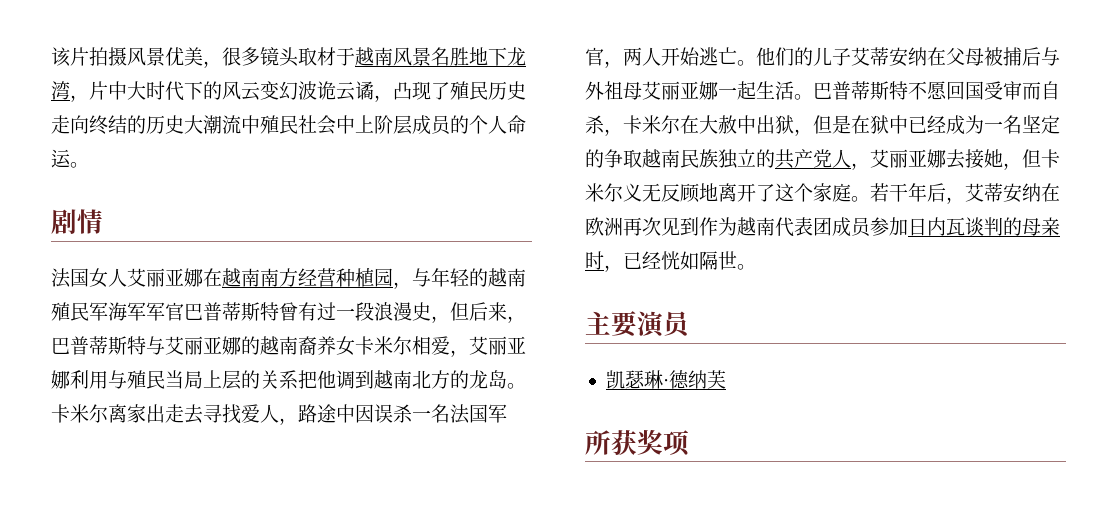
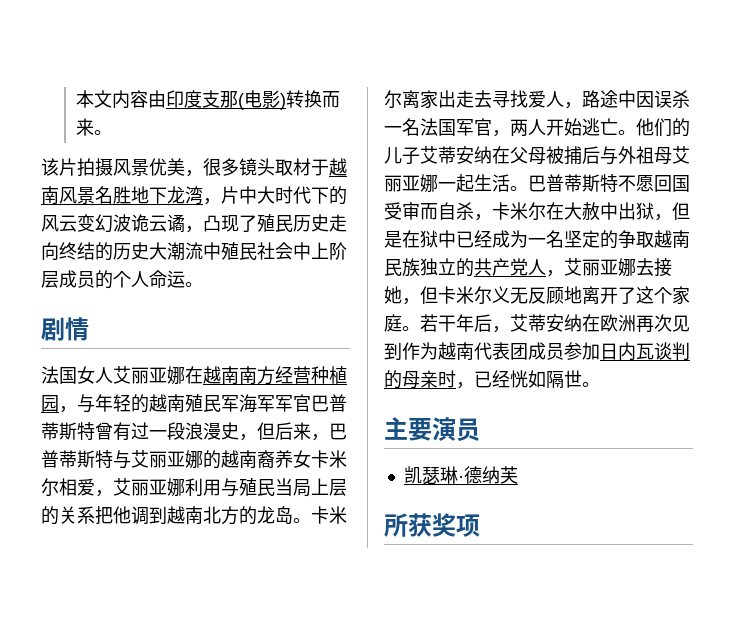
(51, 57) none -> [76,90,341,110] [76,118,113,136] 本文内容由印度支那(电影)转换而来。 //

